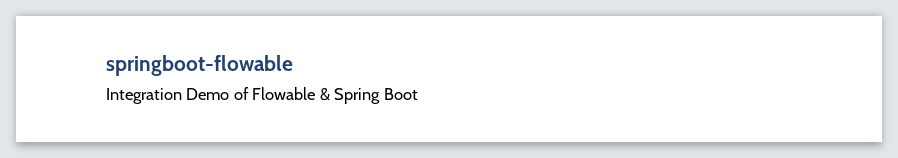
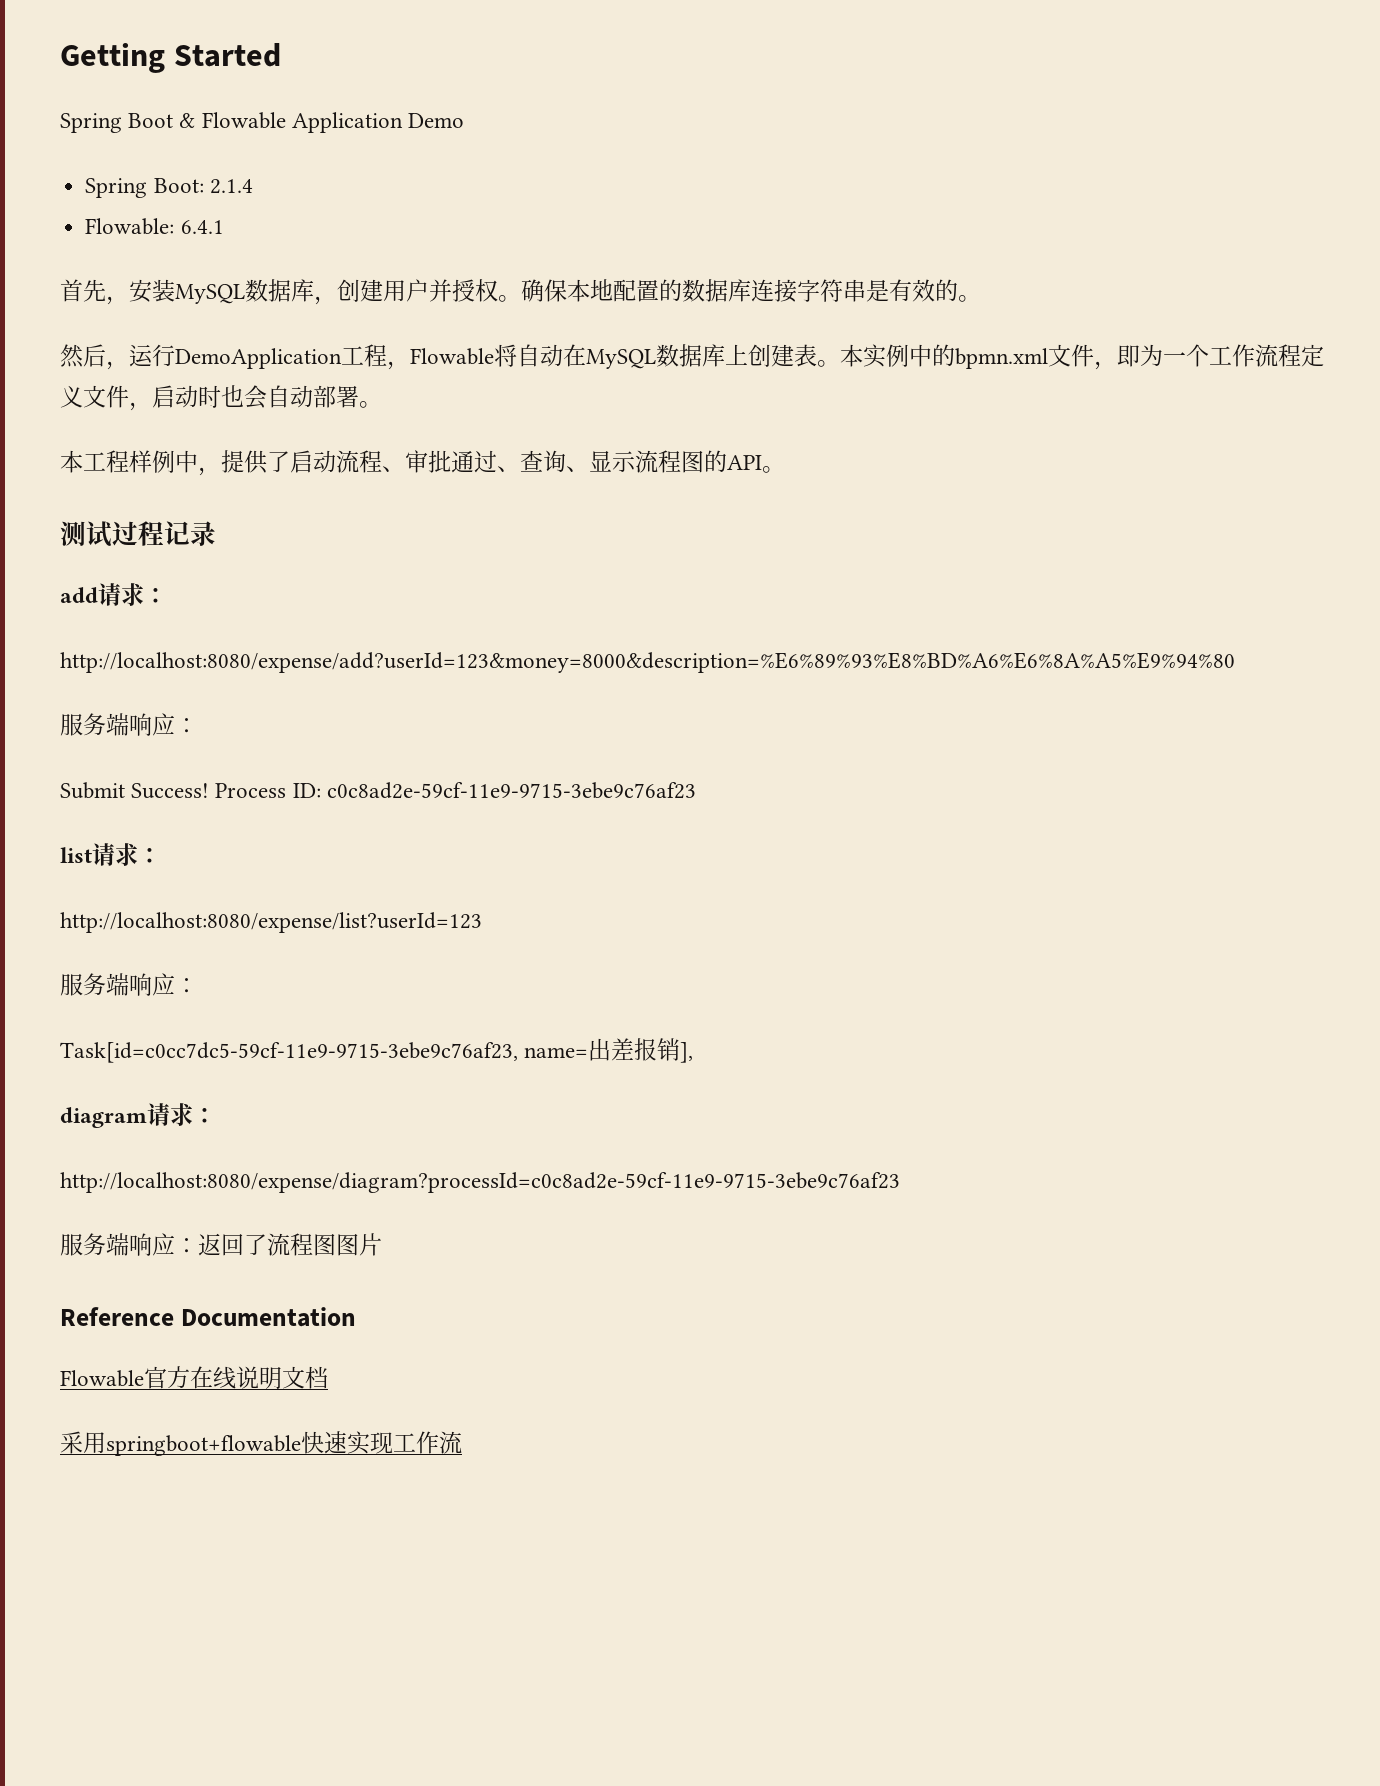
[106,55,293,76] [106,87,418,104] springboot-flowable // Integration Demo of Flowable & Spring Boot -> [60,43,281,73] [60,112,465,133] [85,178,253,198] [85,218,224,235] [60,279,981,305] [60,344,1324,370] [60,385,382,411] [60,450,785,476] [60,521,216,547] [60,583,167,606] [60,652,1235,673] [60,713,198,736] [60,782,696,799] [60,843,161,866] [60,912,482,933] [60,973,198,996] [60,1038,694,1063] [60,1103,216,1128] [60,1172,900,1193] [60,1233,382,1256] [60,1307,356,1327] [60,1366,328,1389] [60,1431,462,1456] Getting Started // Spring Boot & Flowable Application Demo // Spring Boot: 2.1.4 // Flowable: 6.4.1 // 首先，安装MySQL数据库，创建用户并授权。确保本地配置的数据库连接字符串是有效的。 // 然后，运行DemoApplication工程，Flowable将自动在MySQL数据库上创建表。本实例中的bpmn.xml文件，即为一个工作流程定义文件，启动时也会自动部署。 // 本工程样例中，提供了启动流程、审批通过、查询、显示流程图的API。 // 测试过程记录 // add请求： // http://localhost:8080/expense/add?userId=123&money=8000&description=%E6%89%93%E8%BD%A6%E6%8A%A5%E9%94%80 // 服务端响应： // Submit Success! Process ID: c0c8ad2e-59cf-11e9-9715-3ebe9c76af23 // list请求： // http://localhost:8080/expense/list?userId=123 // 服务端响应： // Task[id=c0cc7dc5-59cf-11e9-9715-3ebe9c76af23, name=出差报销], // diagram请求： // http://localhost:8080/expense/diagram?processId=c0c8ad2e-59cf-11e9-9715-3ebe9c76af23 // 服务端响应：返回了流程图图片 // Reference Documentation // Flowable官方在线说明文档 // 采用springboot+flowable快速实现工作流

